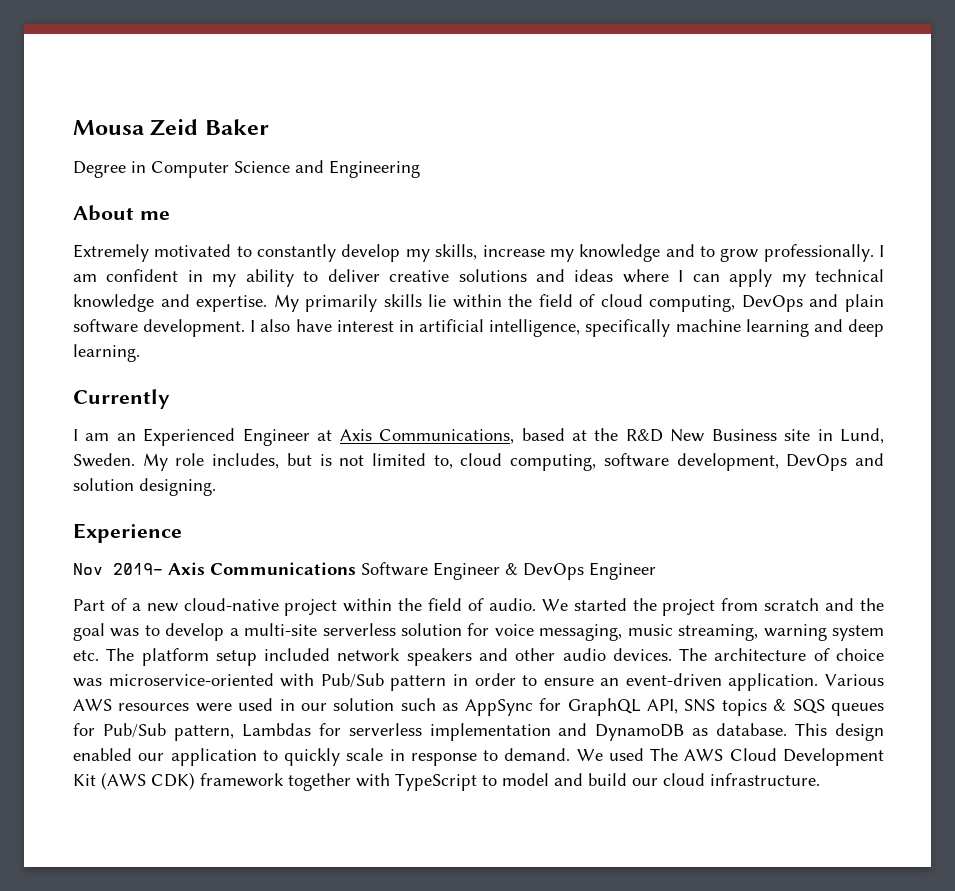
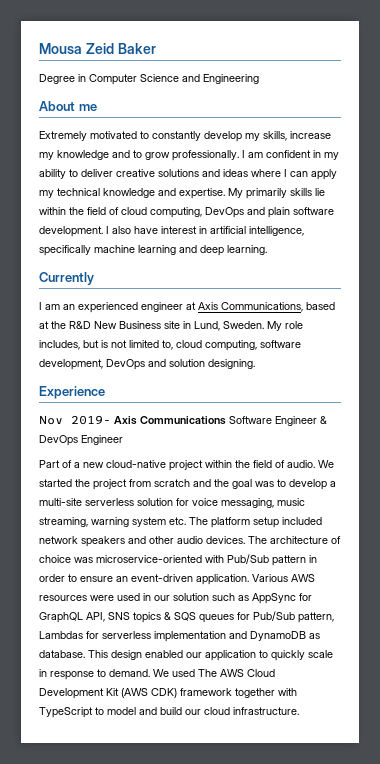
[143,428,310,446] Experienced Engineer -> [78,302,183,313] experienced engineer

